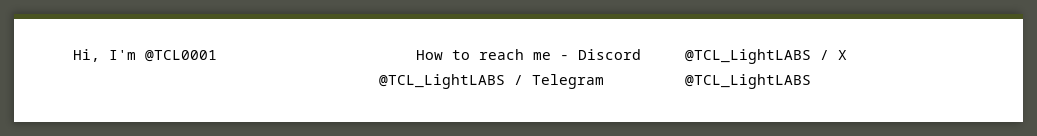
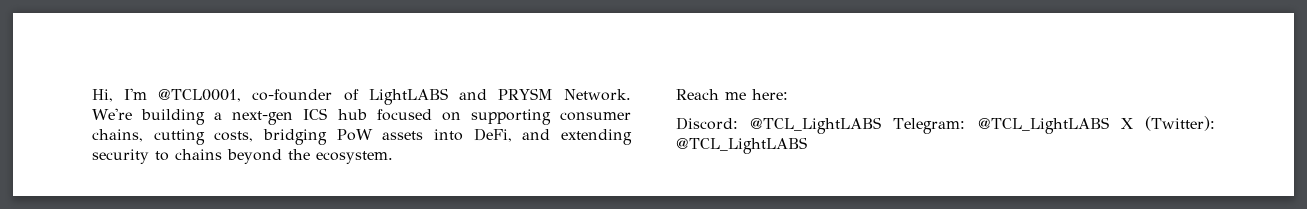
[145,50,217,62] [415,49,641,60] [379,74,604,89] [685,49,847,64] @TCL0001 // How to reach me - Discord @TCL_LightLABS / Telegram @TCL_LightLABS / X -> [158,88,631,105] [92,108,631,125] [92,128,632,145] [92,149,393,164] [676,89,788,100] [676,116,1216,134] @TCL0001, co-founder of LightLABS and PRYSM Network. We're building a next-gen ICS hub focused on supporting consumer chains, cutting costs, bridging PoW assets into DeFi, and extending security to chains beyond the ecosystem. // Reach me here: // Discord: @TCL_LightLABS Telegram: @TCL_LightLABS X (Twitter):

